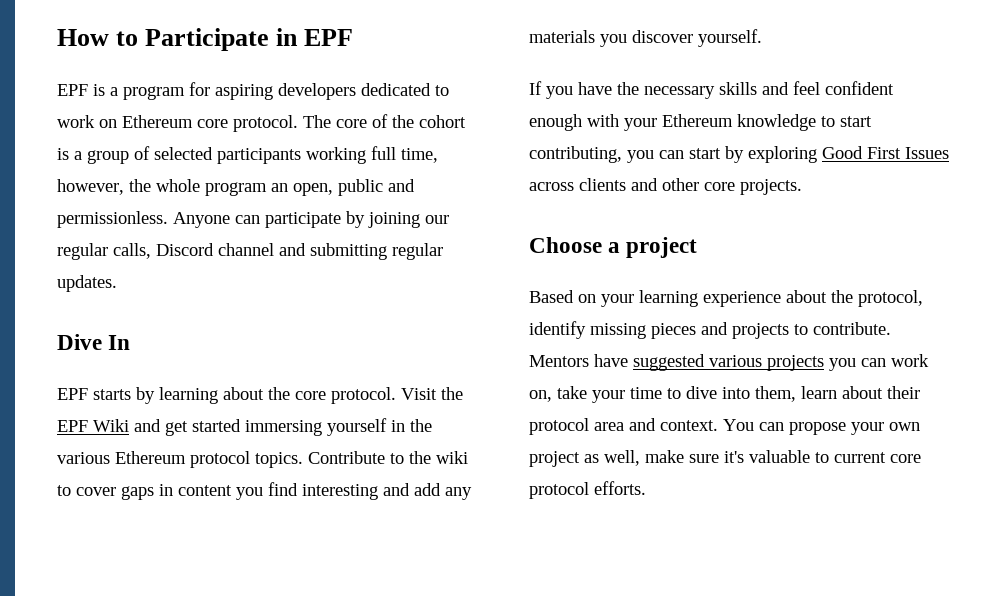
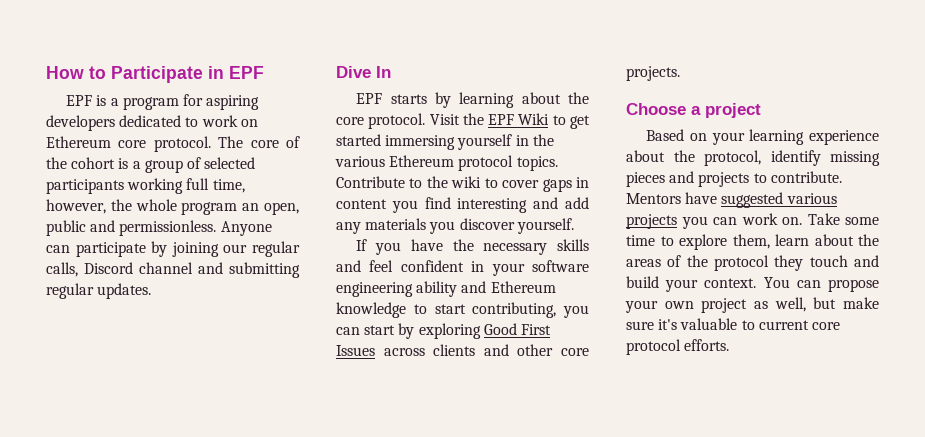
[134,419,161,432] and -> [552,115,566,125] to
[529,114,657,131] enough with your -> [471,260,589,276] [336,281,487,297] in your software engineering ability and
[529,386,920,403] [529,418,656,435] on, take your time to dive into them, learn about their protocol area and -> [782,213,879,225] [626,234,879,250] [626,255,879,271] [626,276,699,292] on. Take some time to explore them, learn about the areas of the protocol they touch and build your
(640, 458) none -> [813,297,837,309] but

